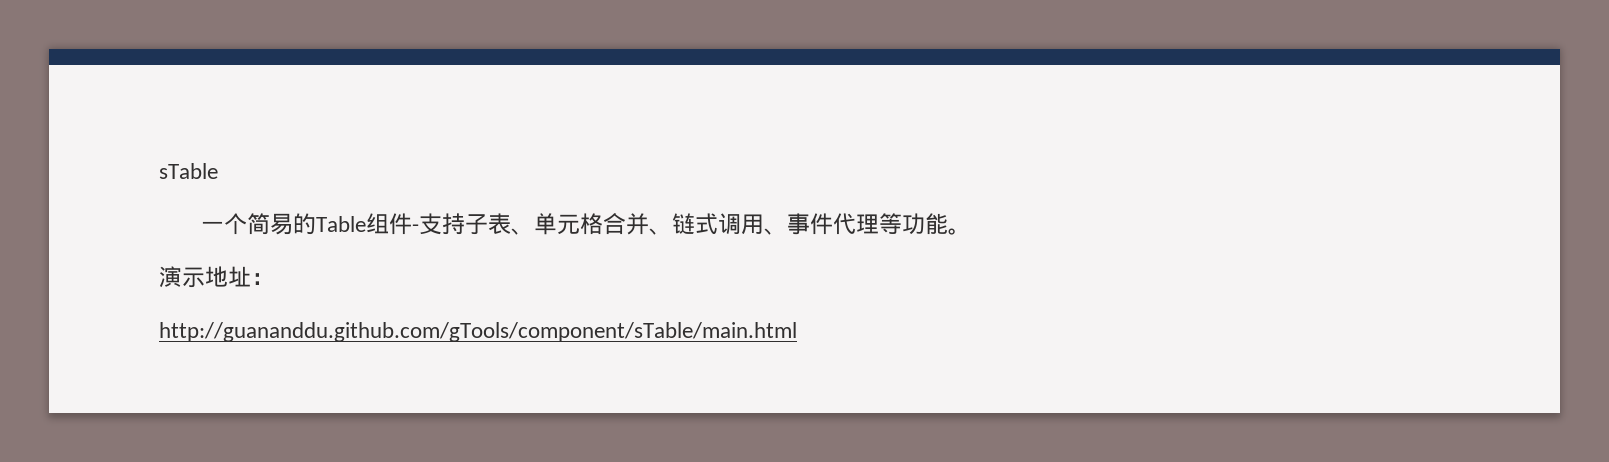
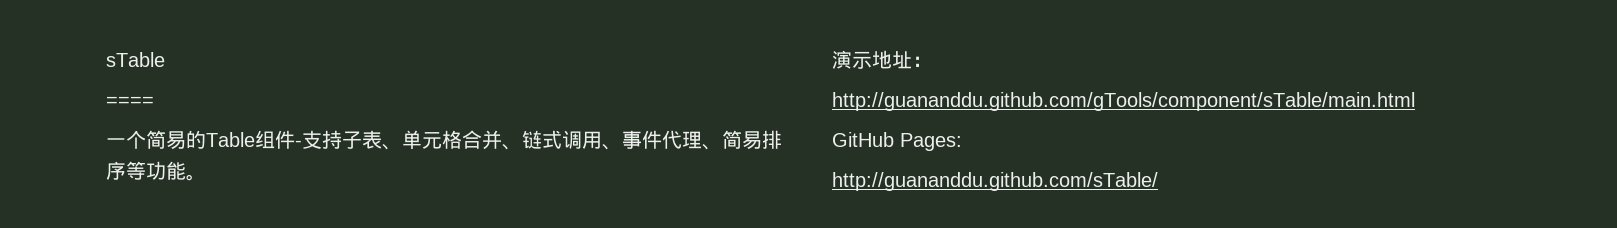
(218, 171) none -> [106,96,154,107] // ====
(880, 224) none -> [702,130,782,150] [106,161,126,180] 、简易排序
(797, 332) none -> [832,132,962,151] [832,172,1158,191] // GitHub Pages: // http://guananddu.github.com/sTable/

